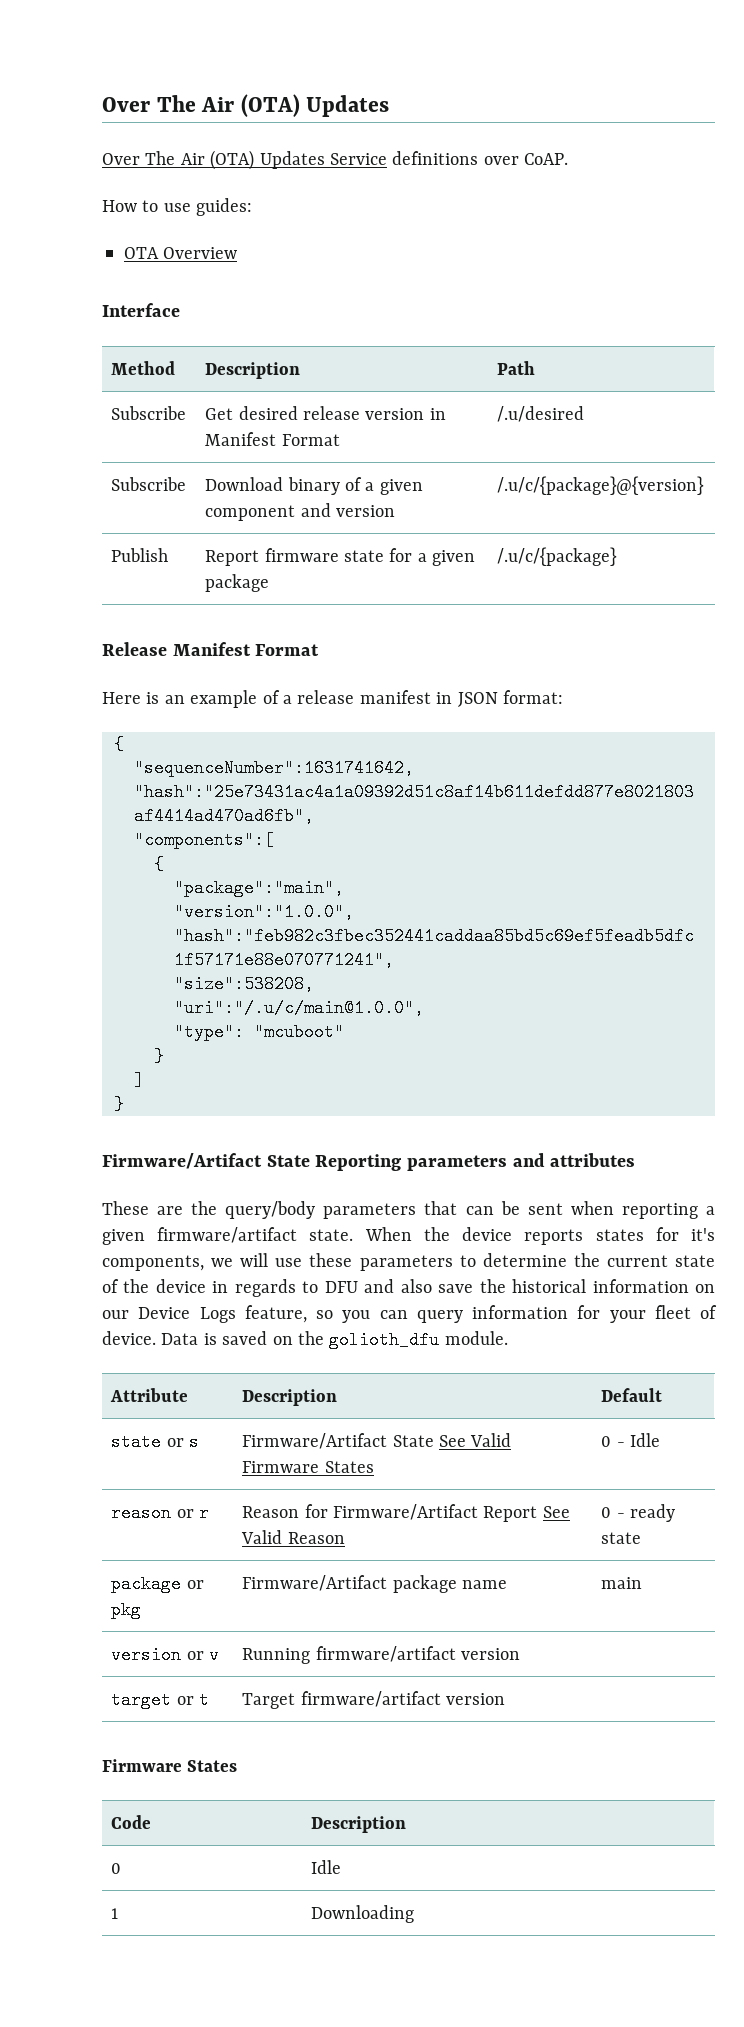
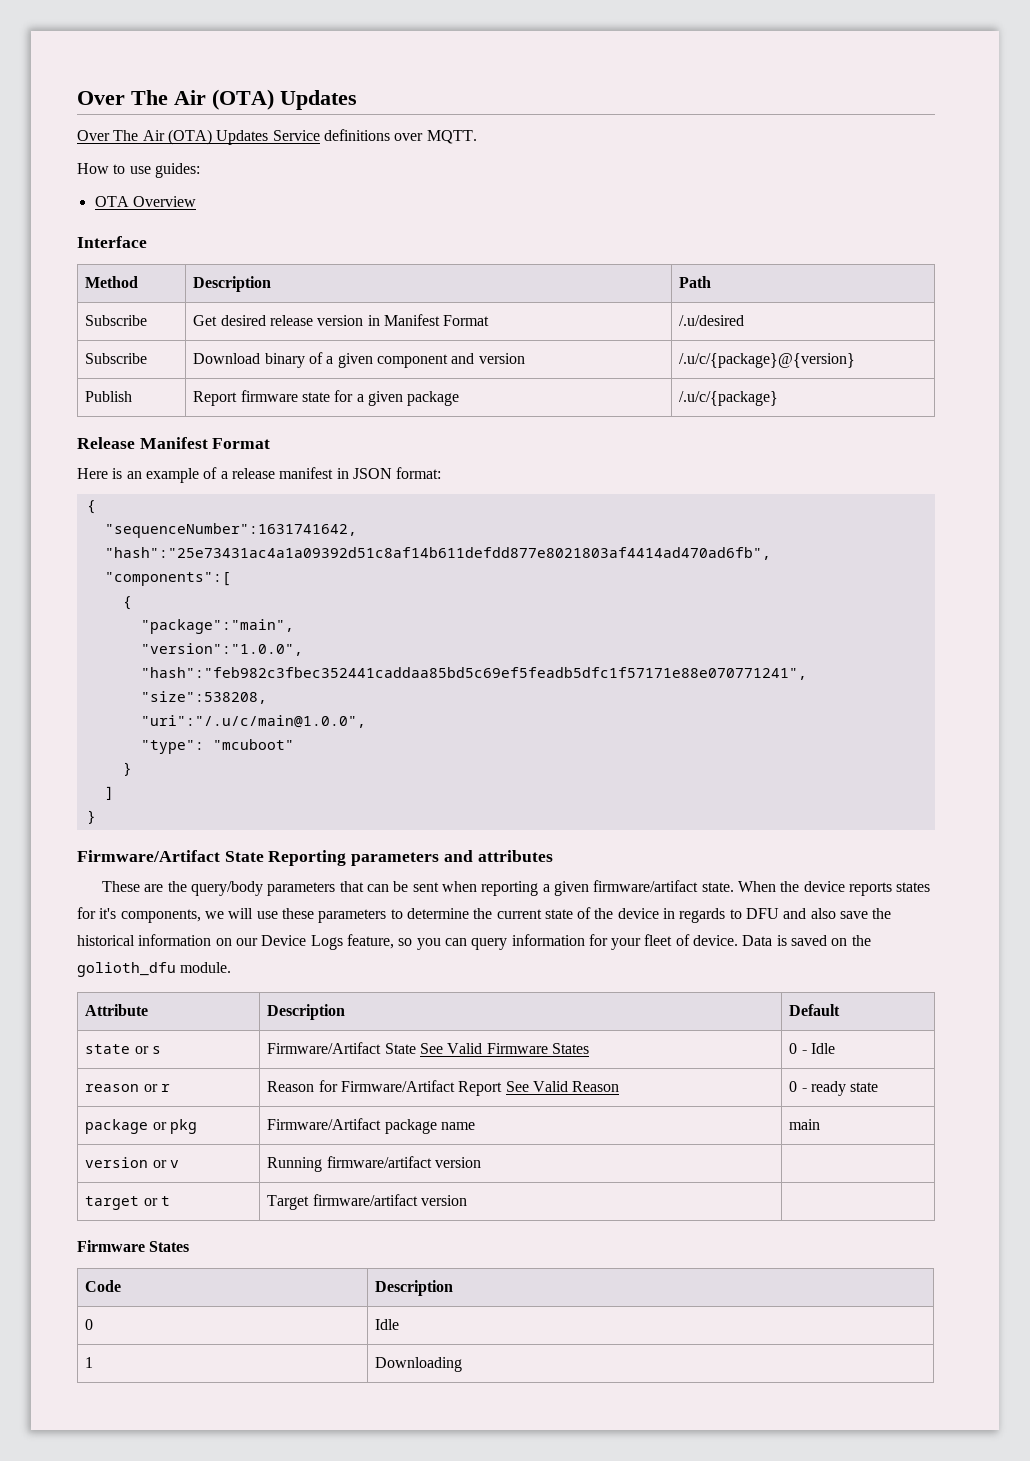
[524,153,569,165] CoAP. -> [426,130,477,144] MQTT.

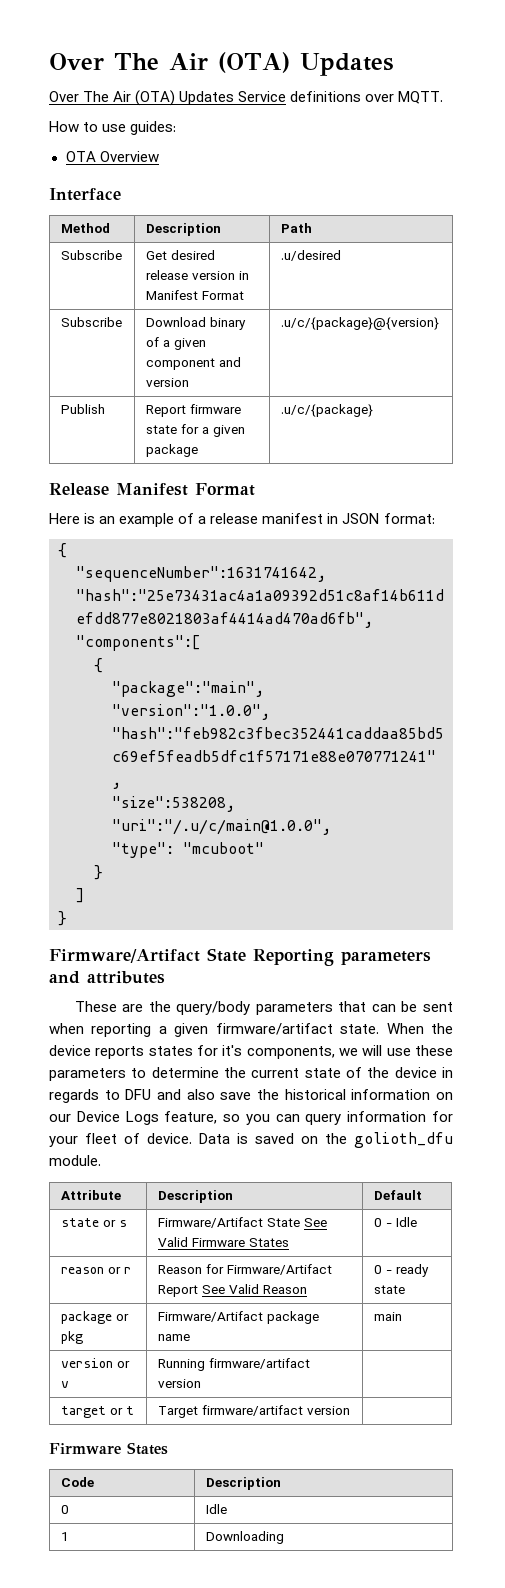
[679,315,745,326] /.u/desired -> [280,250,341,261] .u/desired
[679,353,856,368] /.u/c/{package}@{version} -> [280,317,439,330] .u/c/{package}@{version}
[679,391,779,406] /.u/c/{package} -> [280,404,373,417] .u/c/{package}

